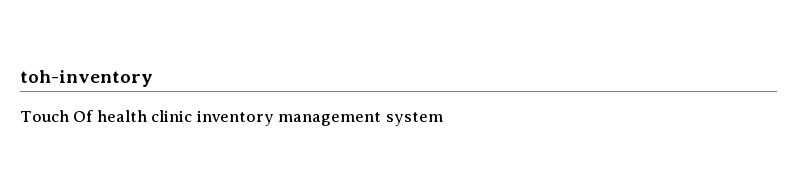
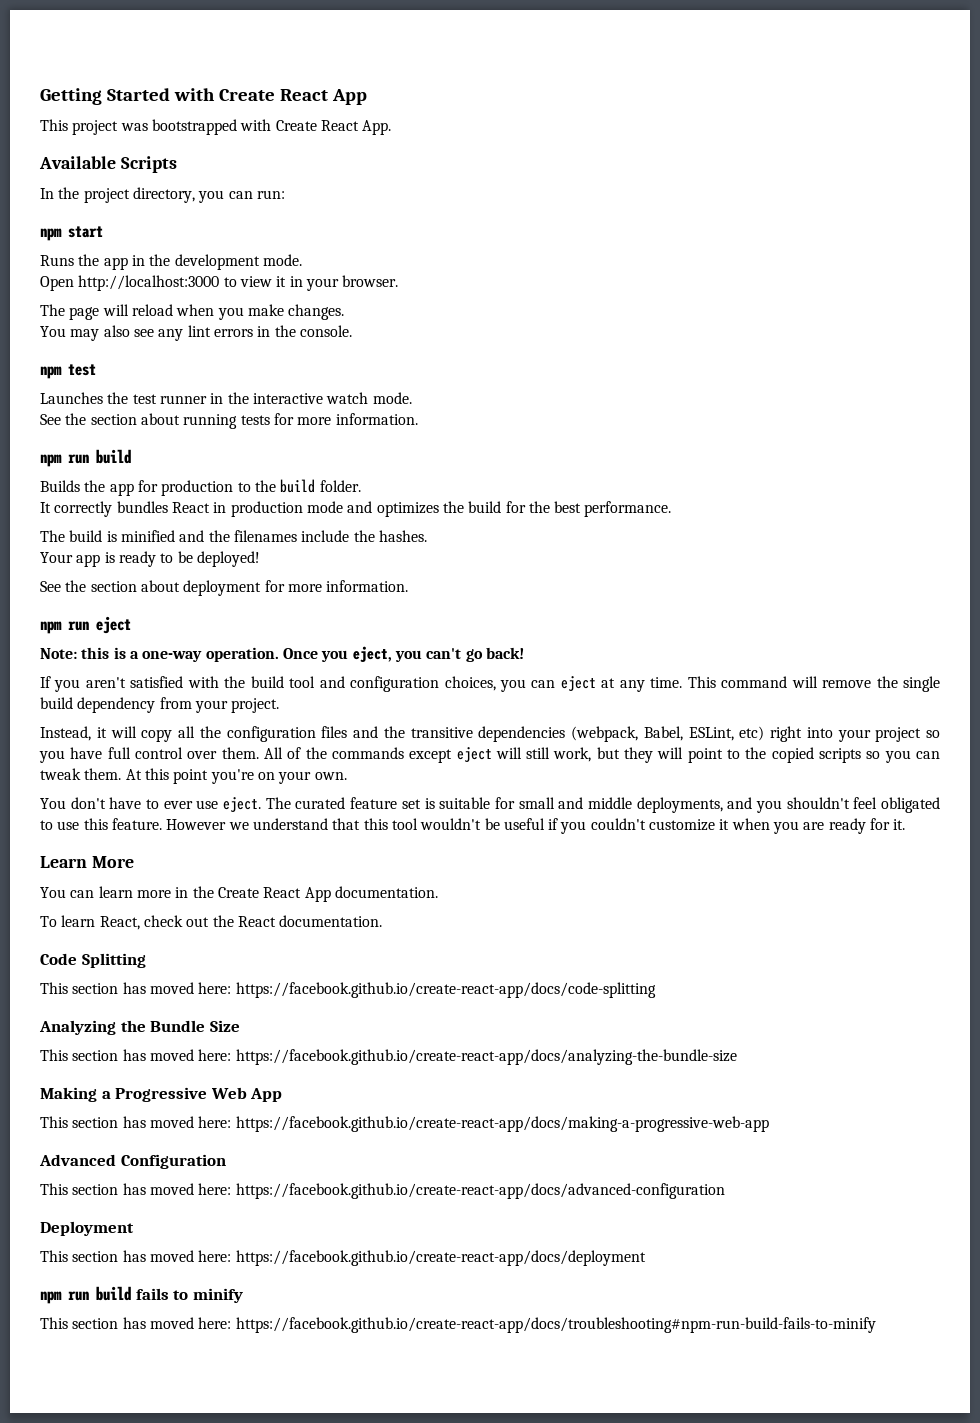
[20,70,153,87] [20,110,443,126] toh-inventory // Touch Of health clinic inventory management system -> [40,88,367,105] [40,119,392,135] [39,156,177,173] [40,187,285,203] [40,226,103,241] [40,254,302,270] [40,275,399,291] [40,304,345,320] [40,325,352,341] [40,364,96,379] [40,392,412,404] [40,413,418,429] [40,449,131,467] [40,479,361,496] [40,501,672,517] [40,530,427,542] [40,551,260,567] [40,580,409,596] [40,616,131,634] [40,646,524,662] [40,676,941,692] [40,697,280,713] [40,726,940,742] [39,747,941,763] [40,768,347,784] [40,797,940,813] [40,818,906,834] [40,856,134,868] [40,886,438,902] [40,915,383,930] [40,953,146,968] [40,982,656,998] [39,1020,240,1035] [40,1049,737,1065] [40,1087,283,1102] [40,1116,769,1132] [39,1154,226,1169] [40,1183,725,1199] [40,1221,134,1236] [40,1250,646,1266] [40,1286,243,1304] [40,1317,876,1333] Getting Started with Create React App // This project was bootstrapped with Create React App. // Available Scripts // In the project directory, you can run: // npm start // Runs the app in the development mode. // Open http://localhost:3000 to view it in your browser. // The page will reload when you make changes. // You may also see any lint errors in the console. // npm test // Launches the test runner in the interactive watch mode. // See the section about running tests for more information. // npm run build // Builds the app for production to the build folder. // It correctly bundles React in production mode and optimizes the build for the best performance. // The build is minified and the filenames include the hashes. // Your app is ready to be deployed! // See the section about deployment for more information. // npm run eject // Note: this is a one-way operation. Once you eject, you can't go back! // If you aren't satisfied with the build tool and configuration choices, you can eject at any time. This command will remove the single build dependency from your project. // Instead, it will copy all the configuration files and the transitive dependencies (webpack, Babel, ESLint, etc) right into your project so you have full control over them. All of the commands except eject will still work, but they will point to the copied scripts so you can tweak them. At this point you're on your own. // You don't have to ever use eject. The curated feature set is suitable for small and middle deployments, and you shouldn't feel obligated to use this feature. However we understand that this tool wouldn't be useful if you couldn't customize it when you are ready for it. // Learn More // You can learn more in the Create React App documentation. // To learn React, check out the React documentation. // Code Splitting // This section has moved here: https://facebook.github.io/create-react-app/docs/code-splitting // Analyzing the Bundle Size // This section has moved here: https://facebook.github.io/create-react-app/docs/analyzing-the-bundle-size // Making a Progressive Web App // This section has moved here: https://facebook.github.io/create-react-app/docs/making-a-progressive-web-app // Advanced Configuration // This section has moved here: https://facebook.github.io/create-react-app/docs/advanced-configuration // Deployment // This section has moved here: https://facebook.github.io/create-react-app/docs/deployment // npm run build fails to minify // This section has moved here: https://facebook.github.io/create-react-app/docs/troubleshooting#npm-run-build-fails-to-minify

